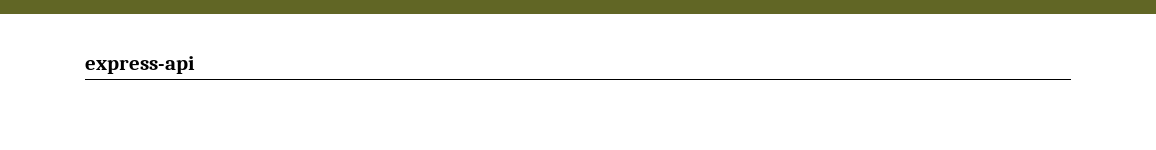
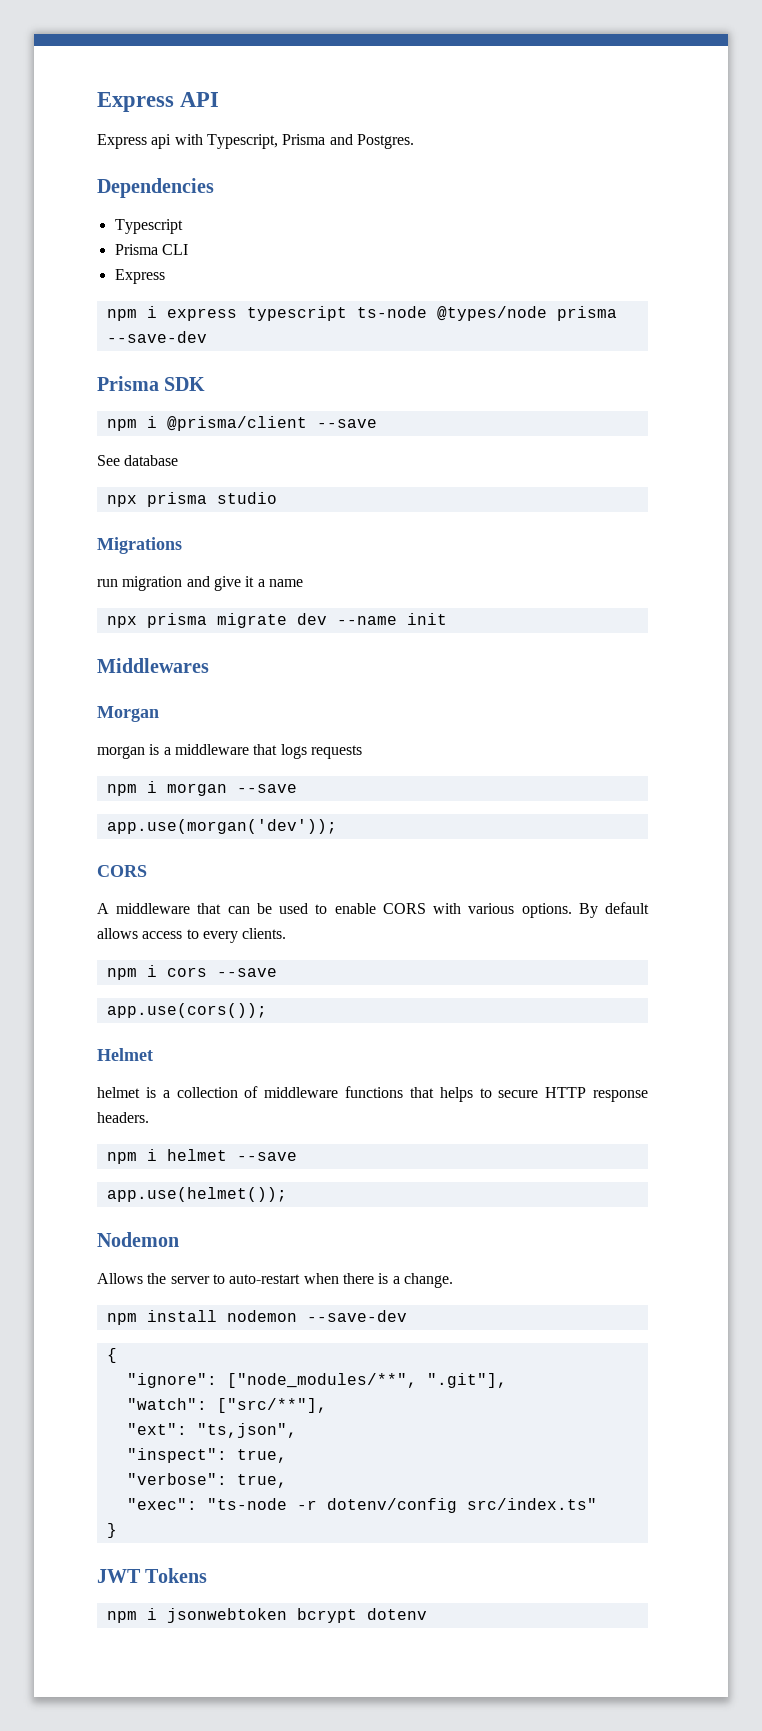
[85,56,195,74] express-api -> [97,92,220,112] [97,134,414,149] [97,178,214,198] [114,219,183,234] [114,244,188,255] [114,269,165,284] [106,306,617,321] [106,331,207,343] [97,376,206,391] [106,416,377,431] [97,455,179,466] [106,492,277,507] [97,537,182,554] [97,576,303,591] [106,613,447,628] [97,658,209,673] [97,706,159,722] [97,744,362,759] [106,781,297,796] [106,819,337,834] [97,865,147,877] [97,902,649,918] [97,928,287,943] [106,965,277,980] [106,1003,267,1018] [97,1048,153,1061] [97,1086,648,1102] [97,1112,149,1123] [106,1149,297,1164] [106,1187,287,1202] [97,1232,179,1247] [97,1273,453,1288] [106,1310,407,1325] [106,1348,117,1363] [126,1373,507,1388] [126,1398,327,1413] [126,1423,297,1438] [126,1448,287,1463] [126,1473,287,1488] [126,1498,597,1513] [106,1523,117,1538] [97,1568,208,1583] [106,1608,427,1623] Express API // Express api with Typescript, Prisma and Postgres. // Dependencies // Typescript // Prisma CLI // Express // npm i express typescript ts-node @types/node prisma --save-dev // Prisma SDK // npm i @prisma/client --save // See database // npx prisma studio // Migrations // run migration and give it a name // npx prisma migrate dev --name init // Middlewares // Morgan // morgan is a middleware that logs requests // npm i morgan --save // app.use(morgan('dev')); // CORS // A middleware that can be used to enable CORS with various options. By default allows access to every clients. // npm i cors --save // app.use(cors()); // Helmet // helmet is a collection of middleware functions that helps to secure HTTP response headers. // npm i helmet --save // app.use(helmet()); // Nodemon // Allows the server to auto-restart when there is a change. // npm install nodemon --save-dev // { // "ignore": ["node_modules/**", ".git"], // "watch": ["src/**"], // "ext": "ts,json", // "inspect": true, // "verbose": true, // "exec": "ts-node -r dotenv/config src/index.ts" // } // JWT Tokens // npm i jsonwebtoken bcrypt dotenv

